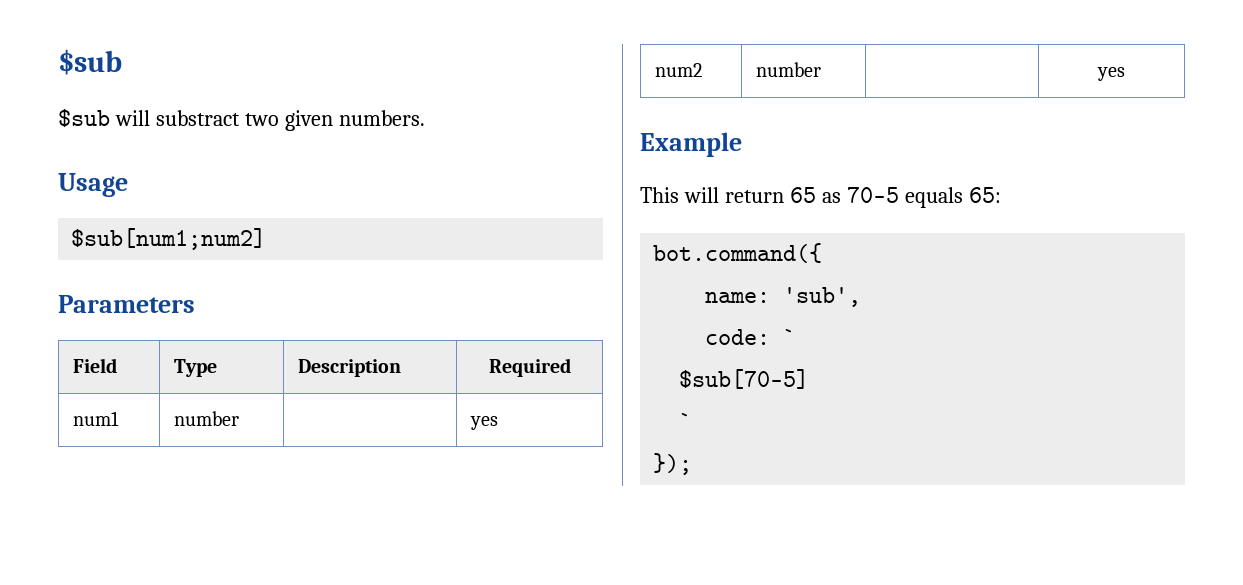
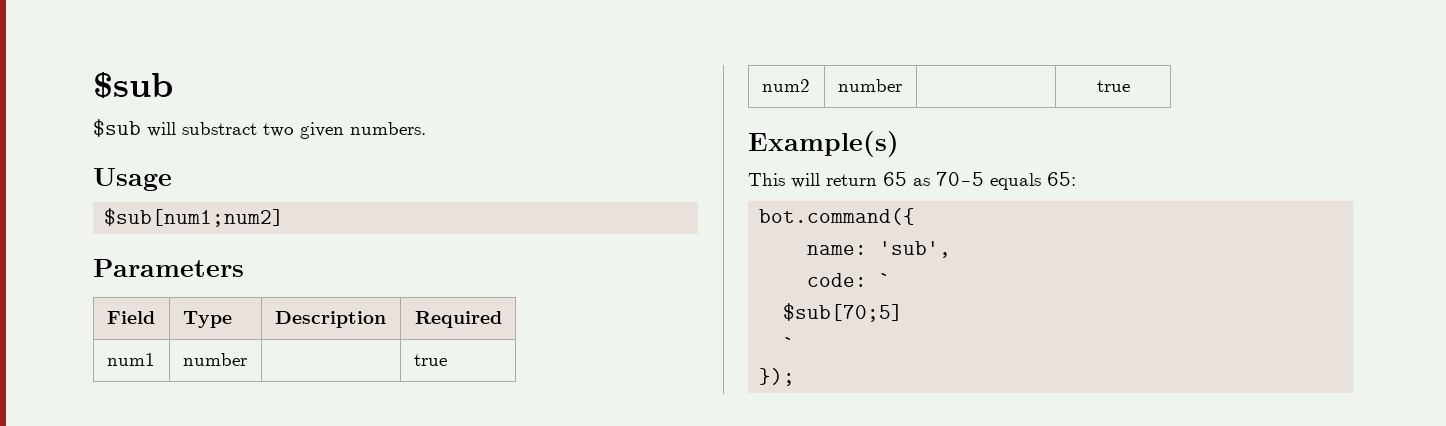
[470,416,499,430] yes -> [413,354,447,366] true
[1097,67,1125,81] [640,132,742,157] yes // Example -> [1096,80,1130,92] [748,131,899,157] true // Example(s)
[679,369,810,389] $sub[70-5] -> [783,303,904,322] $sub[70;5]

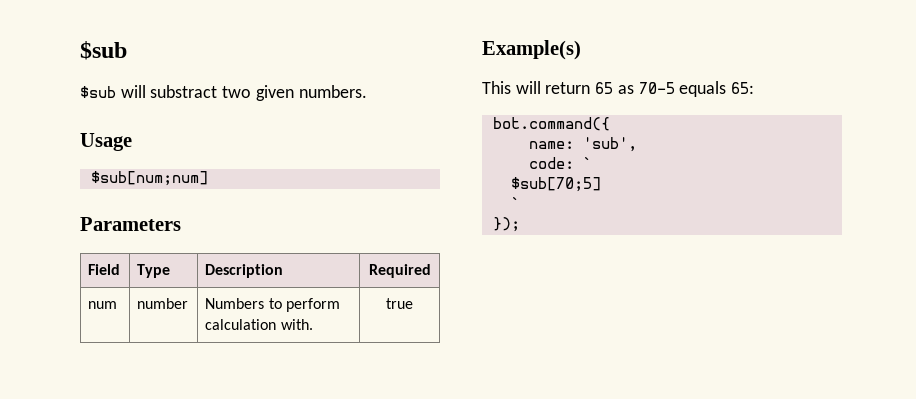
[104,208,285,227] $sub[num1;num2] -> [90,171,208,186] $sub[num;num]
[106,353,155,366] [182,353,247,366] [413,354,447,366] [761,79,810,92] [837,79,902,92] num1 | number | | true // num2 | number | -> [88,301,118,309] [137,298,189,309] [205,298,340,312] [205,319,313,330] num | number | Numbers to perform calculation with.

